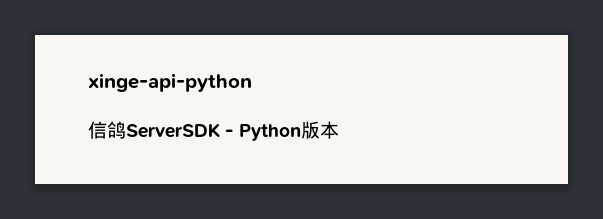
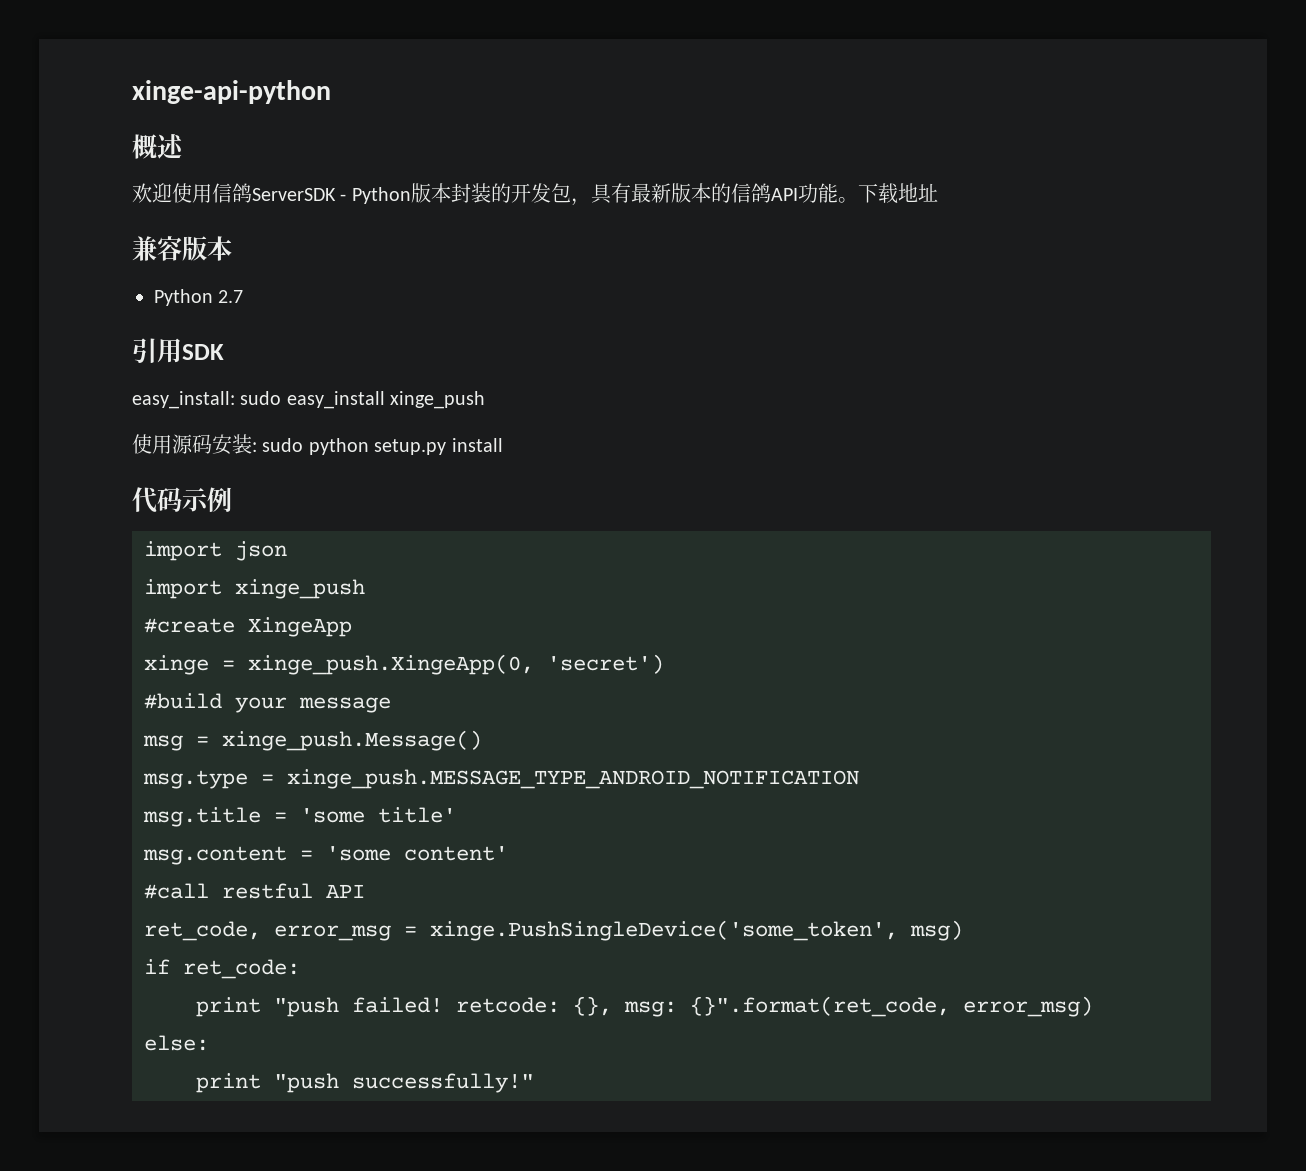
(252, 82) none -> [132,134,184,159] [132,183,212,203] 概述 // 欢迎使用
(340, 130) none -> [450,183,938,206] [132,236,232,261] [154,289,244,306] [132,338,224,364] [132,391,486,409] [132,434,503,455] [132,487,232,513] [144,541,287,561] [144,579,365,599] [144,617,352,637] [144,654,664,675] [144,693,391,713] [143,730,482,751] [143,769,859,789] [143,807,456,827] [143,846,508,865] [144,883,365,899] [144,920,963,941] [144,959,300,979] [196,996,1093,1017] [144,1035,209,1051] [196,1073,534,1093] 封装的开发包，具有最新版本的信鸽API功能。下载地址 // 兼容版本 // Python 2.7 // 引用SDK // easy_install: sudo easy_install xinge_push // 使用源码安装: sudo python setup.py install // 代码示例 // import json // import xinge_push // #create XingeApp // xinge = xinge_push.XingeApp(0, 'secret') // #build your message // msg = xinge_push.Message() // msg.type = xinge_push.MESSAGE_TYPE_ANDROID_NOTIFICATION // msg.title = 'some title' // msg.content = 'some content' // #call restful API // ret_code, error_msg = xinge.PushSingleDevice('some_token', msg) // if ret_code: // print "push failed! retcode: {}, msg: {}".format(ret_code, error_msg) // else: // print "push successfully!"

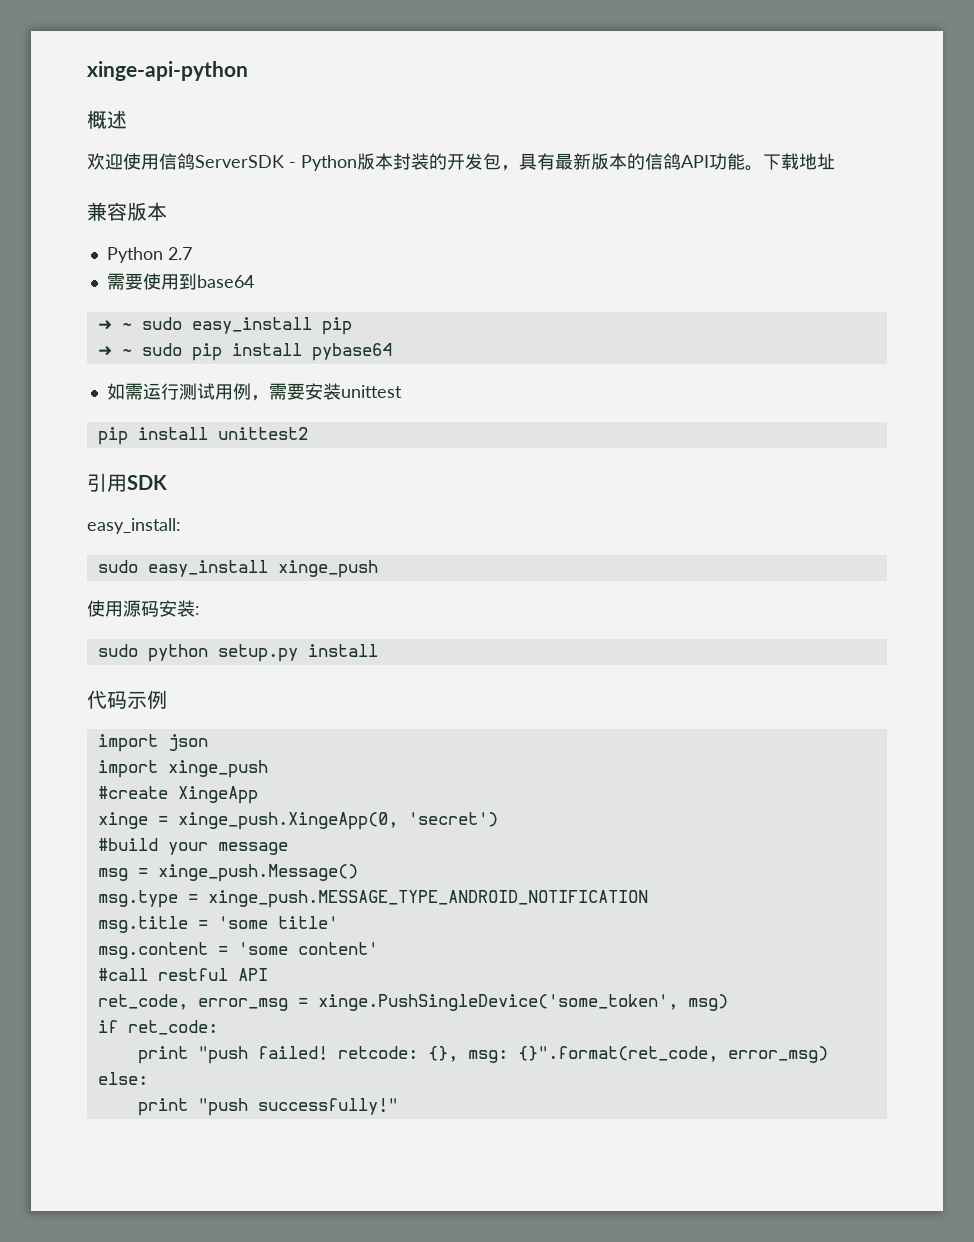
(244, 296) none -> [106,273,254,290] [97,317,352,335] [97,343,392,361] [106,383,402,401] [97,427,308,445] // 需要使用到base64 // ➜ ~ sudo easy_install pip // ➜ ~ sudo pip install pybase64 // 如需运行测试用例，需要安装unittest // pip install unittest2
(235, 400) none -> (181, 526) //
(257, 447) none -> (200, 610) //

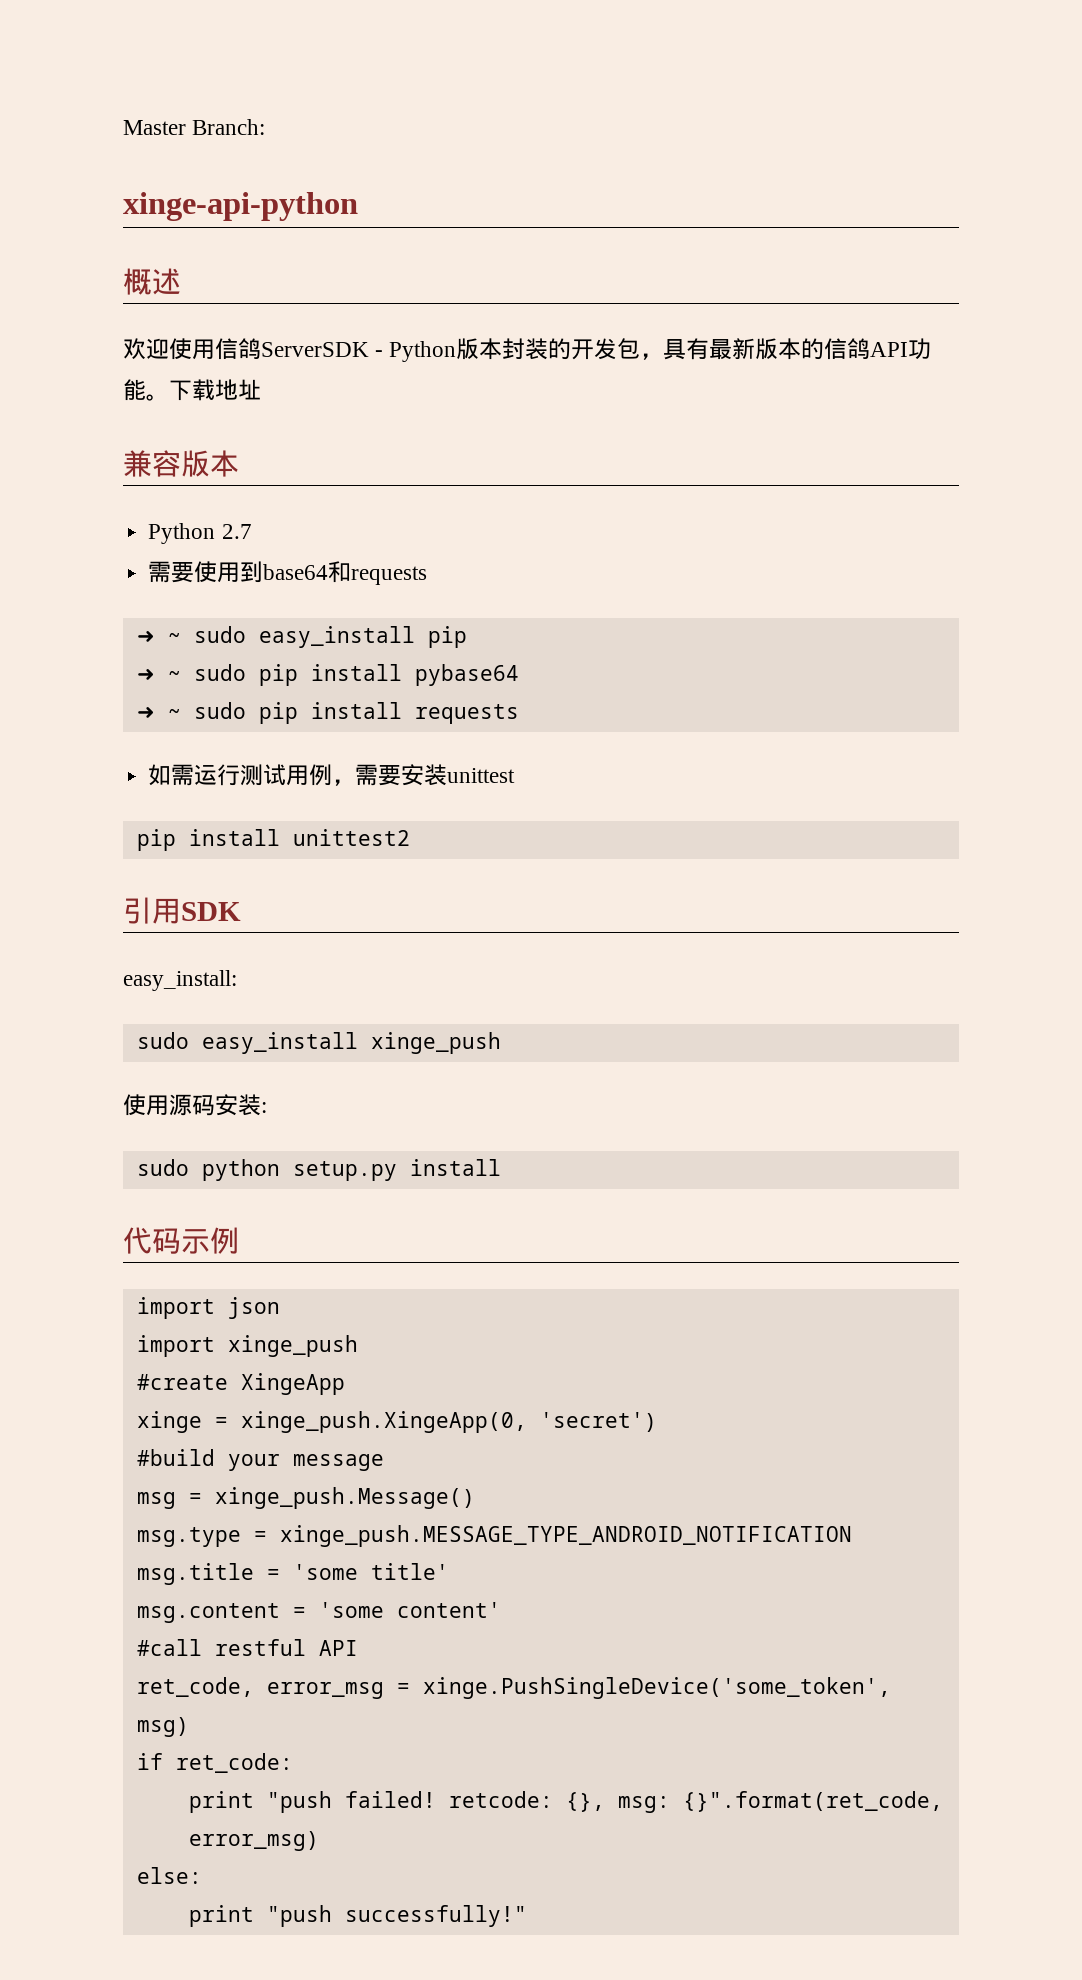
(87, 71) none -> [123,119,266,135] Master Branch: //
(254, 281) none -> [328,561,428,585] 和requests
(392, 352) none -> [136,702,519,724] // ➜ ~ sudo pip install requests

